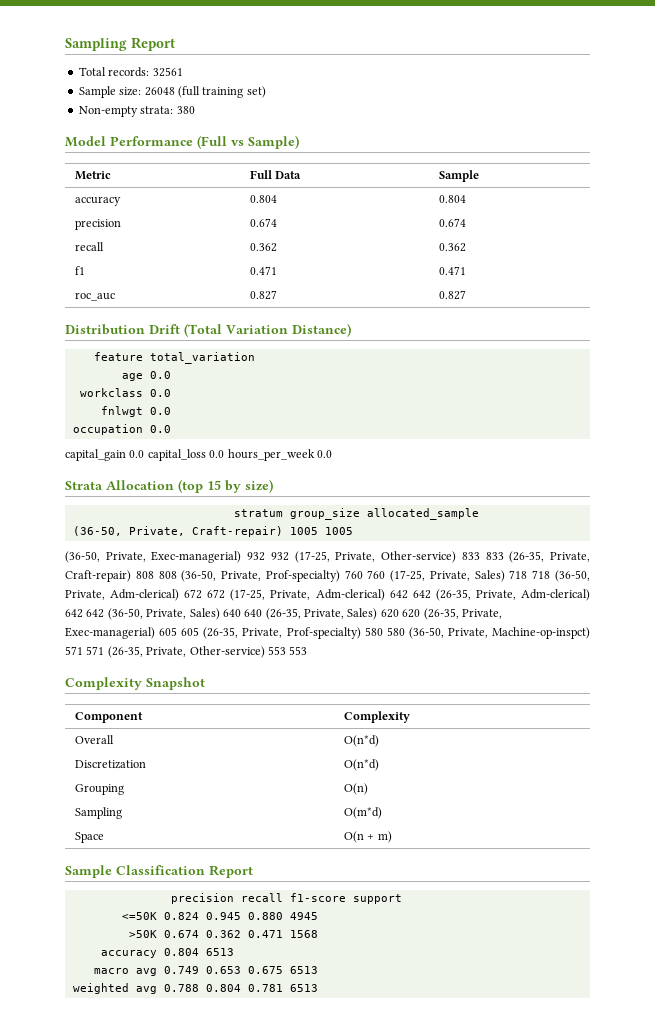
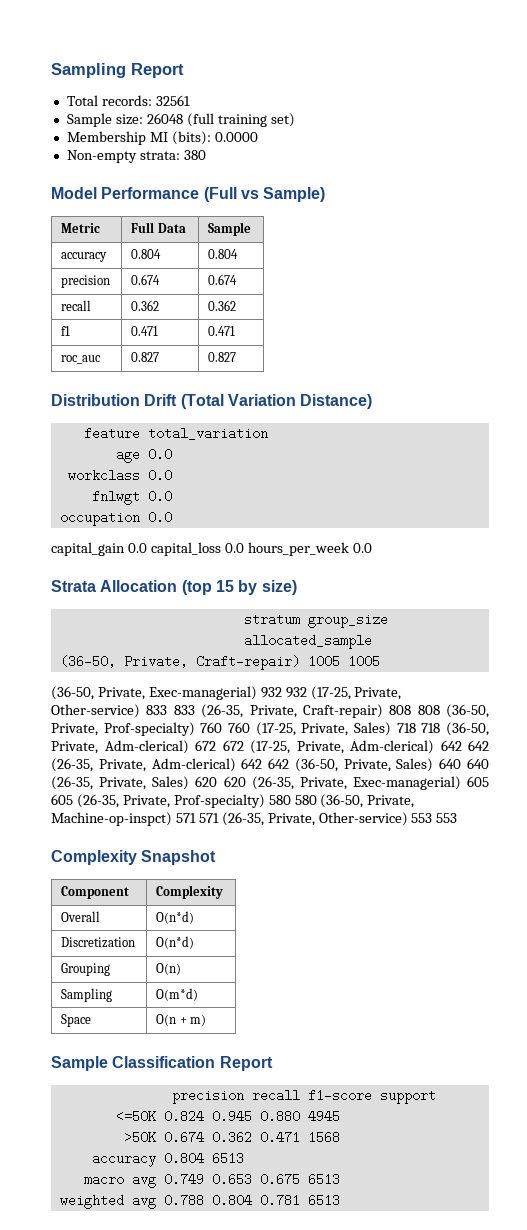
(266, 92) none -> [66,131,258,145] // Membership MI (bits): 0.0000

